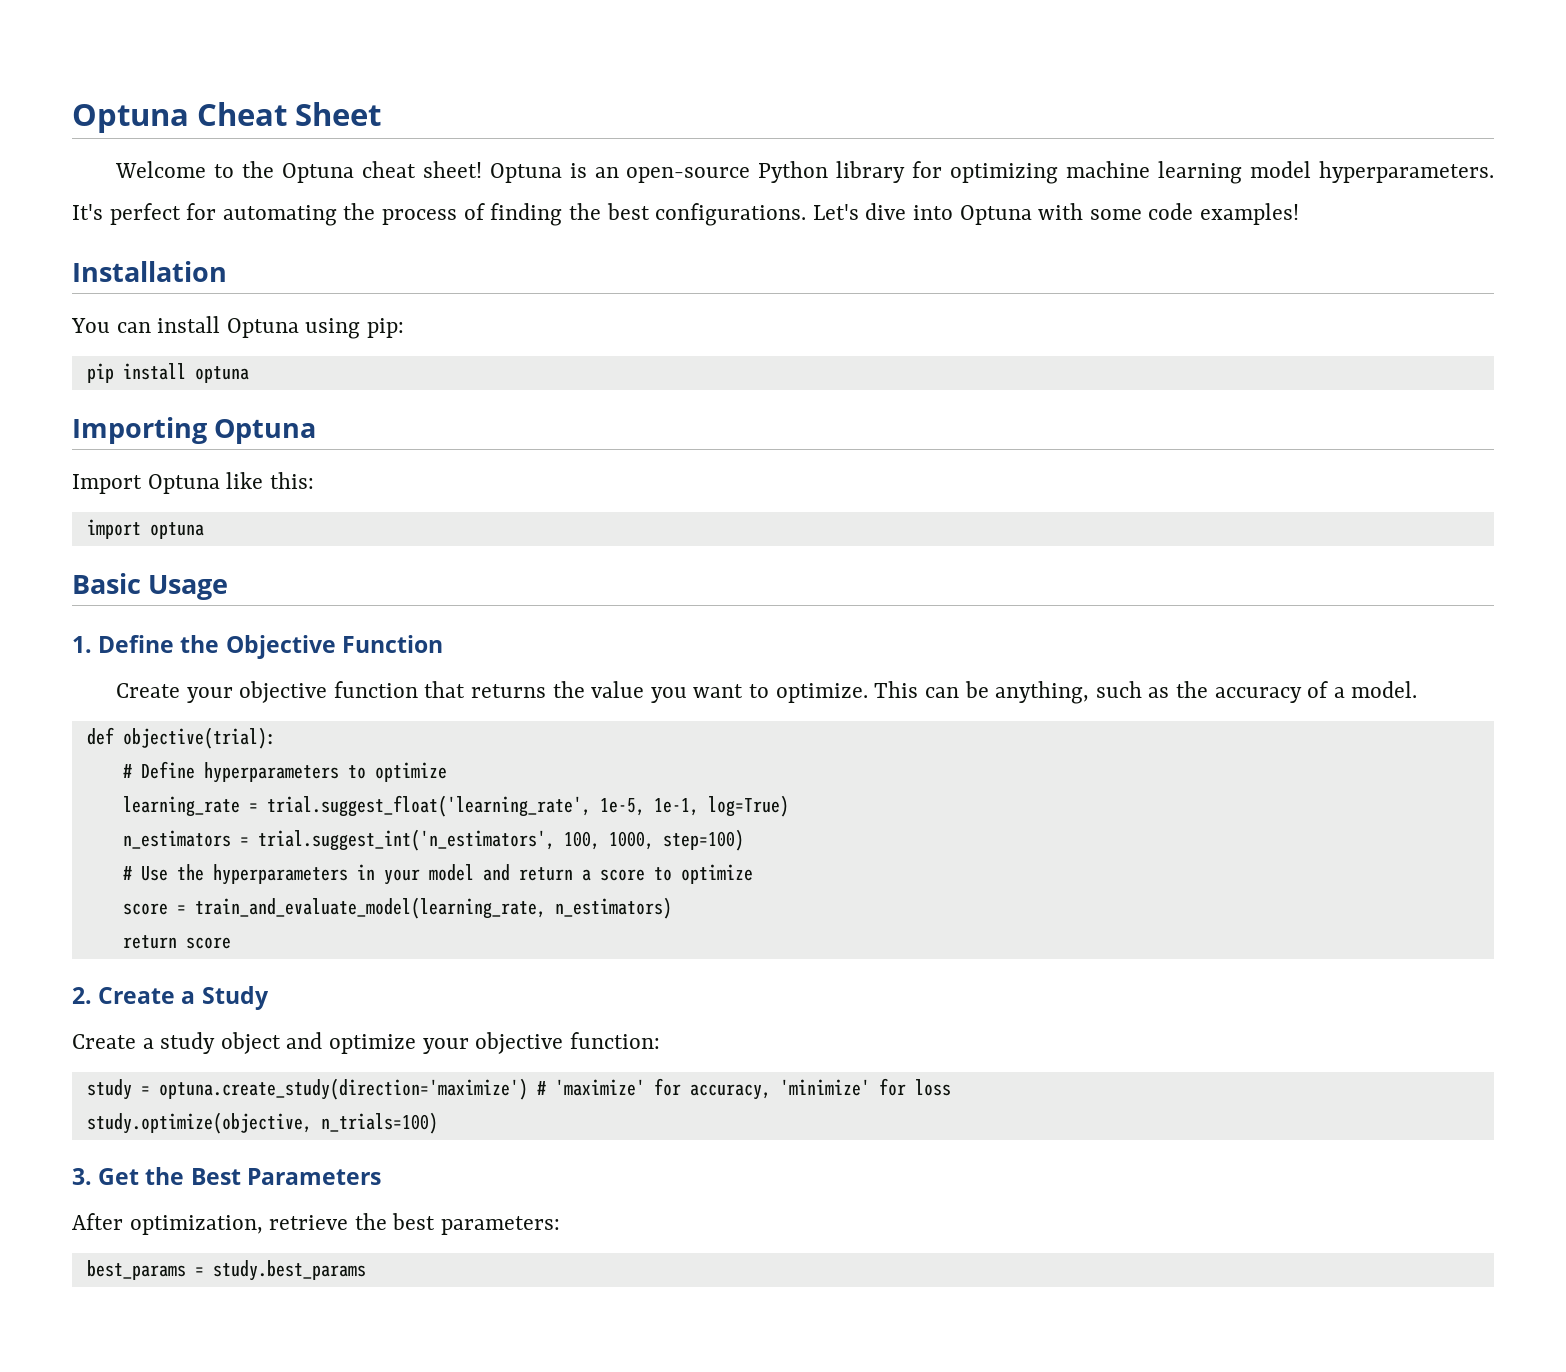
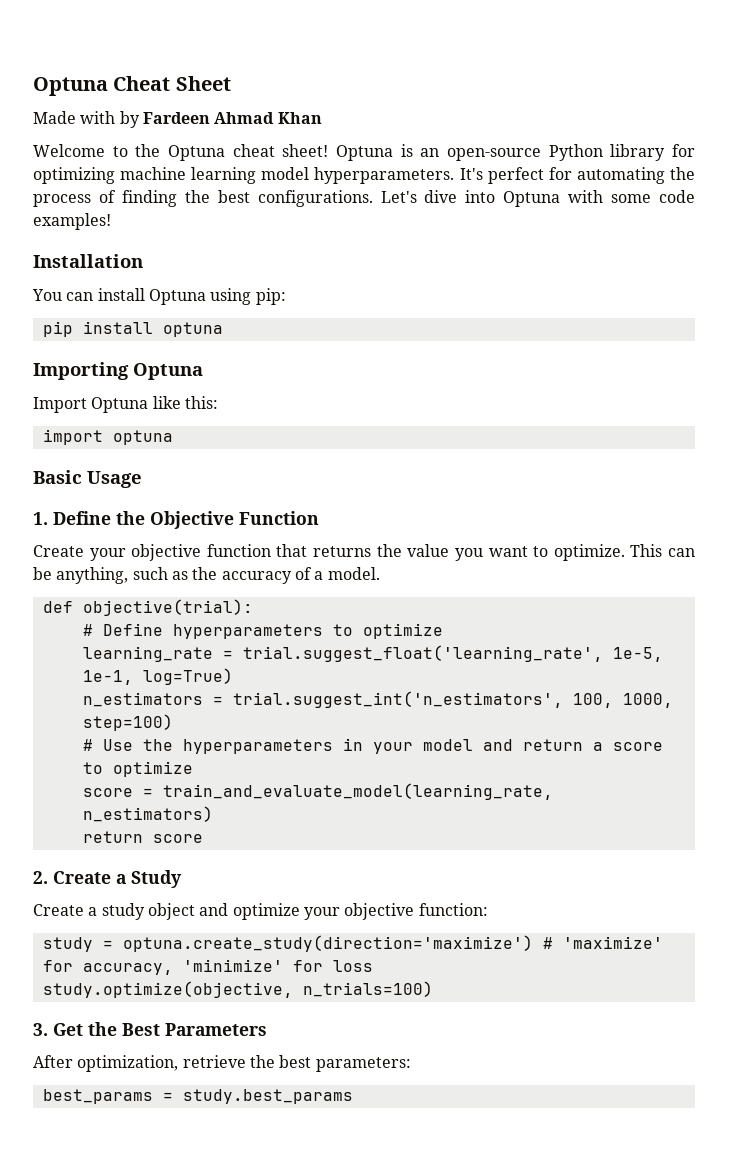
(382, 114) none -> [33,111,322,128] // Made with by Fardeen Ahmad Khan

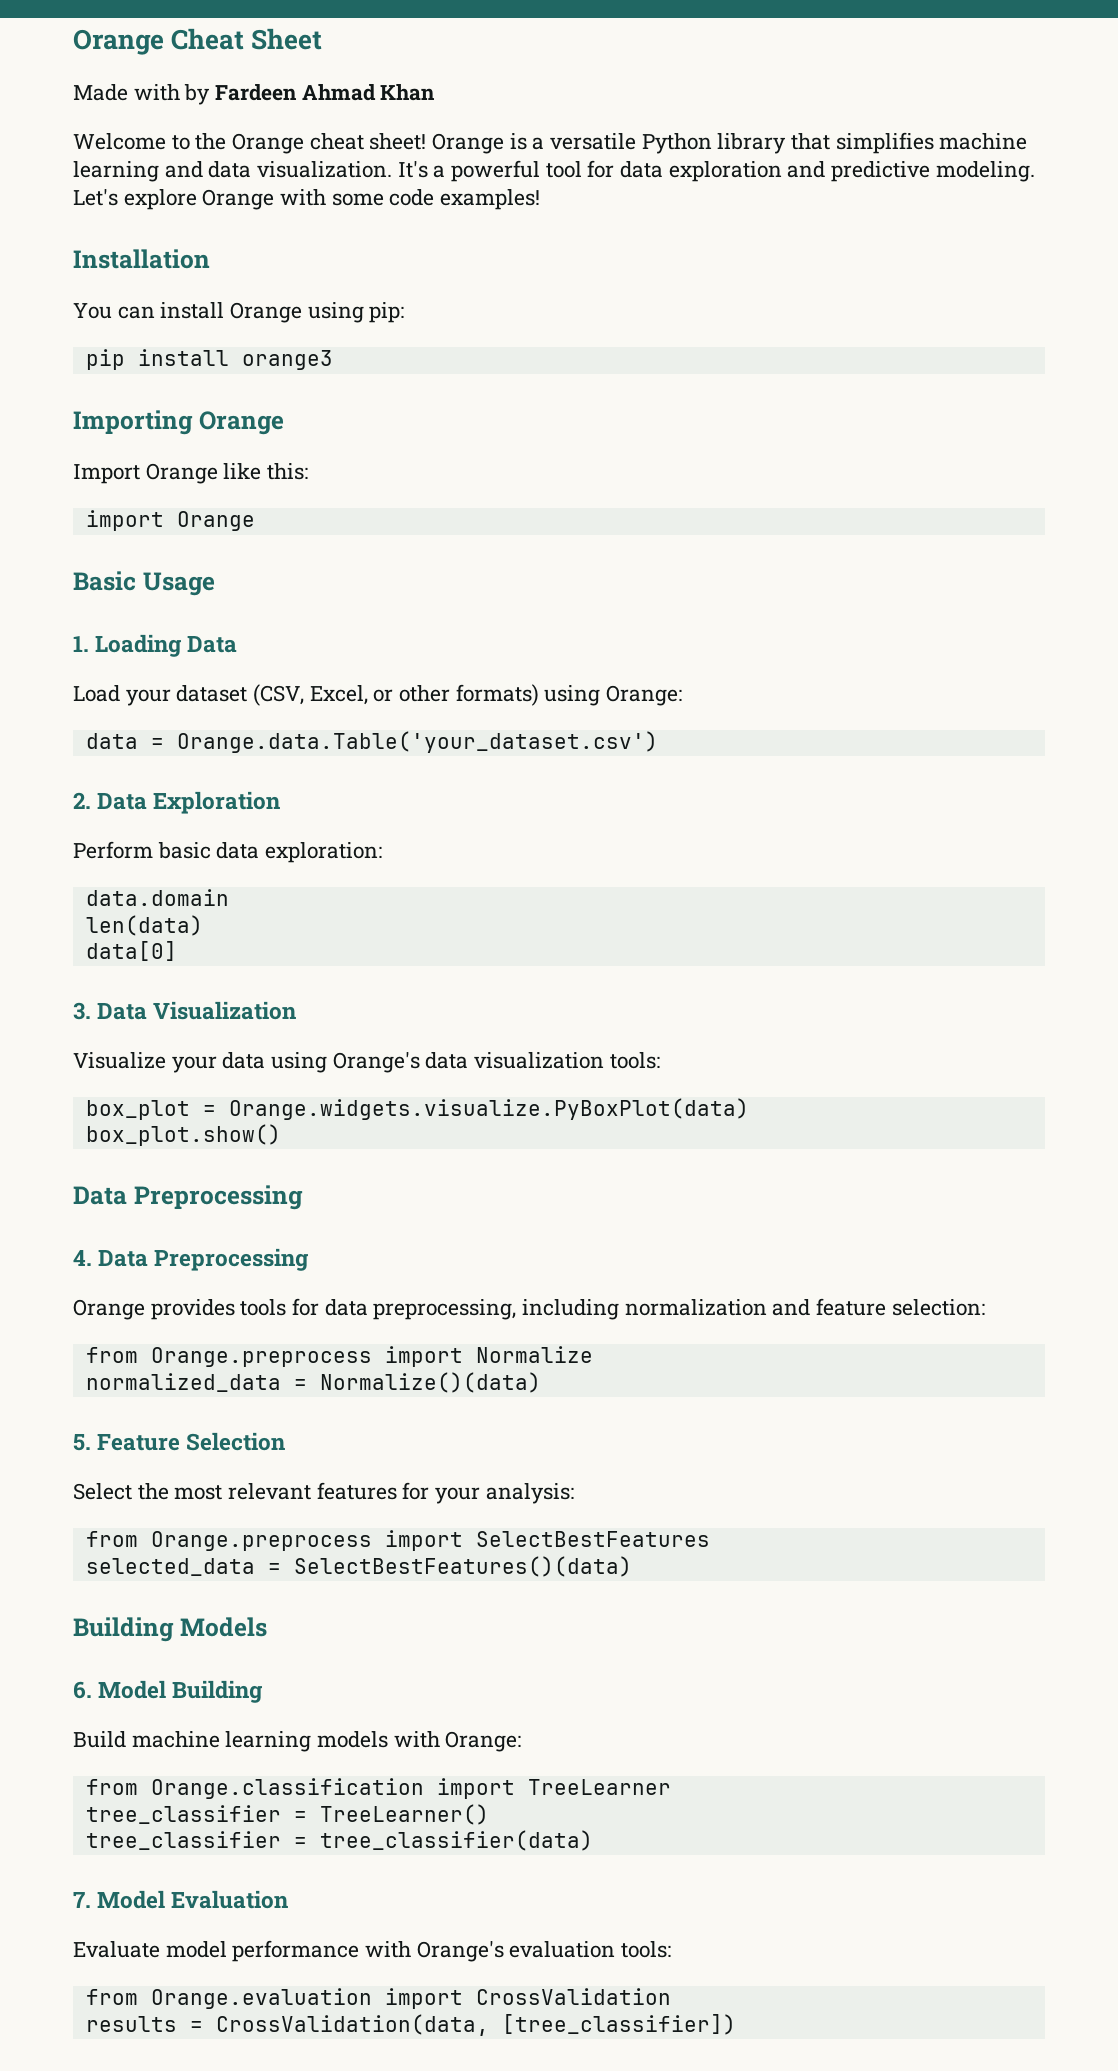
[33,77,108,96] Optuna -> [73,29,164,55] Orange
[167,145,225,161] Optuna -> [232,133,305,154] Orange
[335,144,695,161] [33,167,695,184] [33,190,561,207] Optuna is an open-source Python library for optimizing machine learning model hyperparameters. It's perfect for automating the process of finding the best configurations. Let's dive into Optuna -> [432,132,1028,154] [73,160,1035,182] [73,189,275,210] Orange is a versatile Python library that simplifies machine learning and data visualization. It's a powerful tool for data exploration and predictive modeling. Let's explore Orange
[148,289,206,305] Optuna -> [230,302,303,323] Orange
[162,322,223,337] optuna -> [241,350,333,370] orange3
[133,363,203,380] Optuna -> [198,411,284,435] Orange
[91,397,149,413] Optuna -> [145,463,218,484] Orange
[112,430,173,445] optuna -> [176,511,255,531] Orange
[53,511,319,529] [33,544,696,561] [33,567,380,584] [42,599,253,616] [82,623,443,639] [82,645,663,662] [82,668,233,685] [82,691,673,708] [82,714,173,731] [82,738,663,754] [82,761,193,777] [82,783,553,800] [82,806,213,822] [82,831,203,843] [33,870,182,888] [33,903,488,920] [42,935,663,952] [42,959,373,975] [42,981,433,998] [33,1022,267,1036] [33,1055,411,1072] [42,1089,353,1104] Define the Objective Function // Create your objective function that returns the value you want to optimize. This can be anything, such as the accuracy of a model. // def objective(trial): // # Define hyperparameters to optimize // learning_rate = trial.suggest_float('learning_rate', 1e-5, 1e-1, log=True) // n_estimators = trial.suggest_int('n_estimators', 100, 1000, step=100) // # Use the hyperparameters in your model and return a score to optimize // score = train_and_evaluate_model(learning_rate, n_estimators) // return score // 2. Create a Study // Create a study object and optimize your objective function: // study = optuna.create_study(direction='maximize') # 'maximize' for accuracy, 'minimize' for loss // study.optimize(objective, n_trials=100) // 3. Get the Best Parameters // After optimization, retrieve the best parameters: // best_params = study.best_params -> [95,634,238,657] [73,684,683,706] [85,731,658,753] [73,791,281,814] [73,841,383,863] [85,889,229,906] [85,915,203,936] [85,941,177,961] [73,1001,297,1020] [73,1052,660,1073] [85,1098,749,1120] [85,1124,281,1146] [73,1185,303,1210] [73,1248,310,1271] [73,1298,985,1320] [85,1346,593,1367] [85,1372,541,1393] [73,1432,286,1451] [73,1482,574,1504] [85,1530,710,1551] [85,1556,632,1577] [73,1617,267,1642] [73,1680,264,1703] [73,1731,522,1752] [85,1778,671,1799] [85,1804,489,1825] [85,1830,593,1851] [73,1890,289,1909] [73,1940,672,1962] [85,1988,671,2009] [85,2014,736,2036] Loading Data // Load your dataset (CSV, Excel, or other formats) using Orange: // data = Orange.data.Table('your_dataset.csv') // 2. Data Exploration // Perform basic data exploration: // data.domain // len(data) // data[0] // 3. Data Visualization // Visualize your data using Orange's data visualization tools: // box_plot = Orange.widgets.visualize.PyBoxPlot(data) // box_plot.show() // Data Preprocessing // 4. Data Preprocessing // Orange provides tools for data preprocessing, including normalization and feature selection: // from Orange.preprocess import Normalize // normalized_data = Normalize()(data) // 5. Feature Selection // Select the most relevant features for your analysis: // from Orange.preprocess import SelectBestFeatures // selected_data = SelectBestFeatures()(data) // Building Models // 6. Model Building // Build machine learning models with Orange: // from Orange.classification import TreeLearner // tree_classifier = TreeLearner() // tree_classifier = tree_classifier(data) // 7. Model Evaluation // Evaluate model performance with Orange's evaluation tools: // from Orange.evaluation import CrossValidation // results = CrossValidation(data, [tree_classifier])

